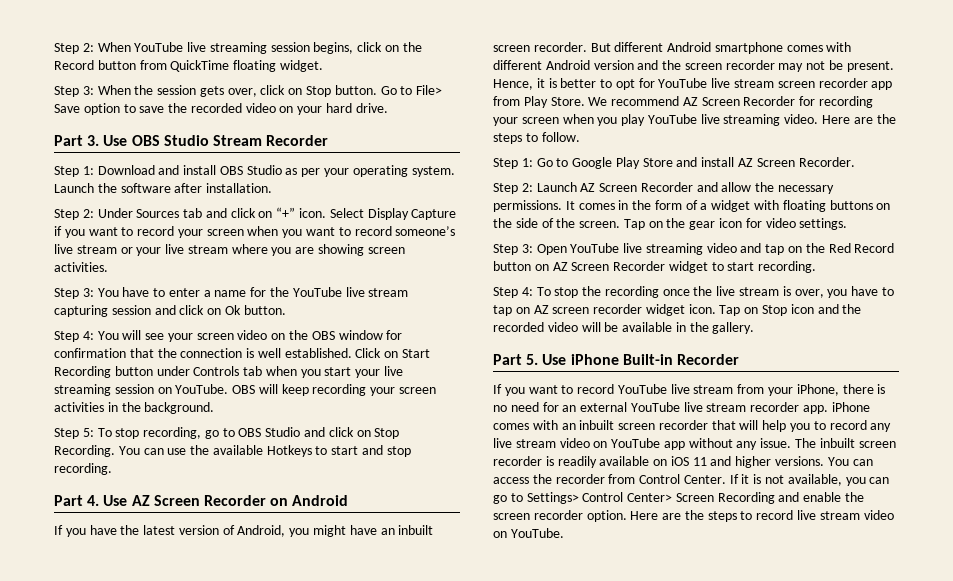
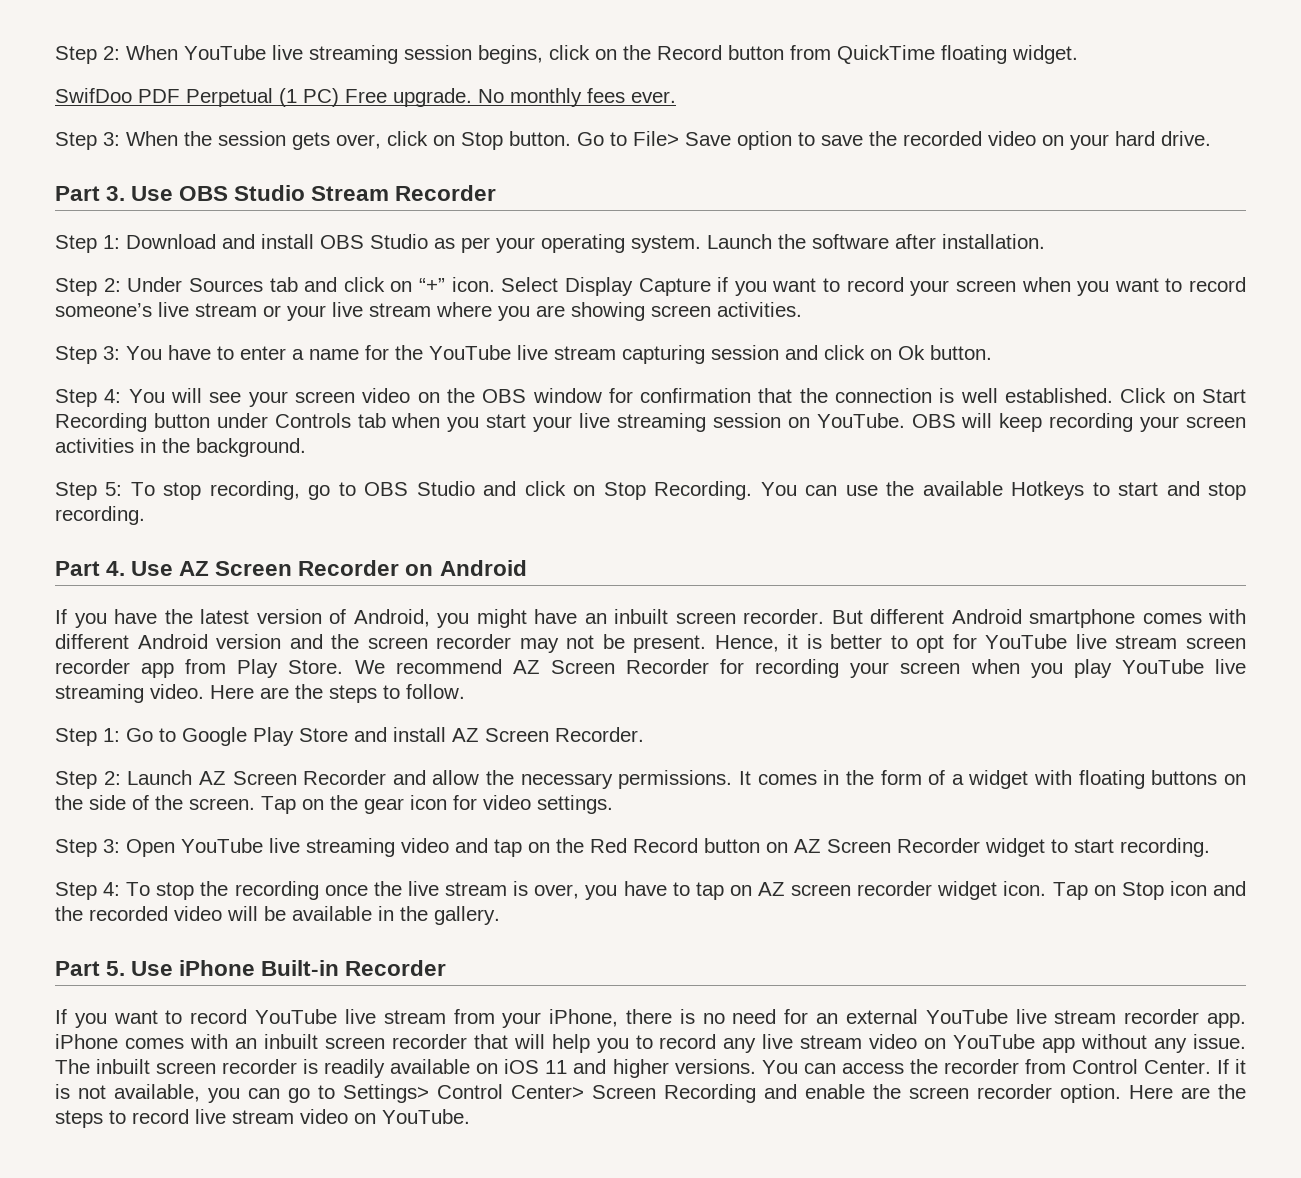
(323, 66) none -> [55,88,676,107] // SwifDoo PDF Perpetual (1 PC) Free upgrade. No monthly fees ever.

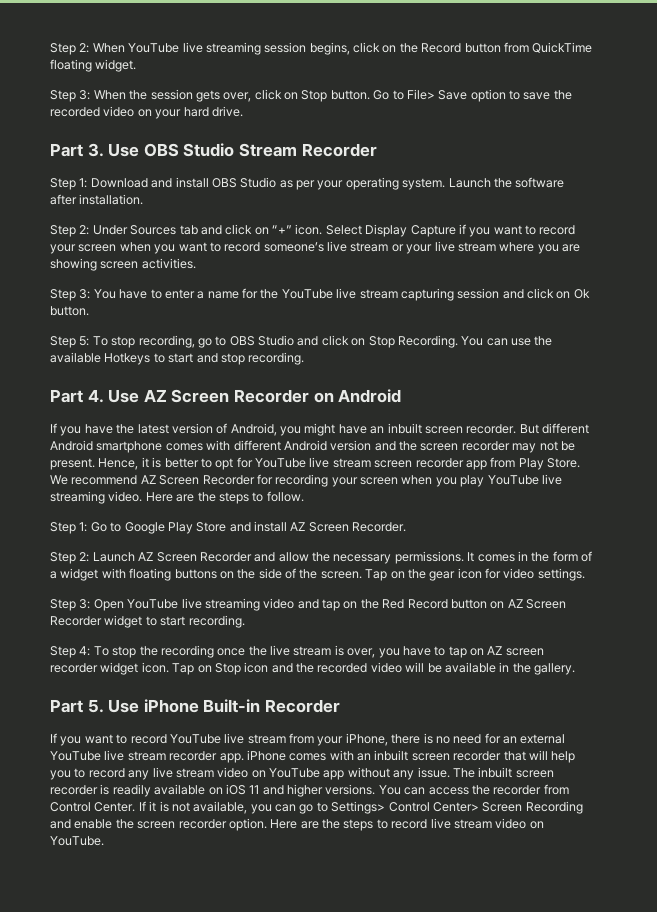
[55,88,676,107] // SwifDoo PDF Perpetual (1 PC) Free upgrade. No monthly fees ever. -> (137, 65) none
[55,388,1247,407] [55,413,1247,432] [55,438,306,457] // Step 4: You will see your screen video on the OBS window for confirmation that the connection is well established. Click on Start Recording button under Controls tab when you start your live streaming session on YouTube. OBS will keep recording your screen activities in the background. -> (89, 311) none

